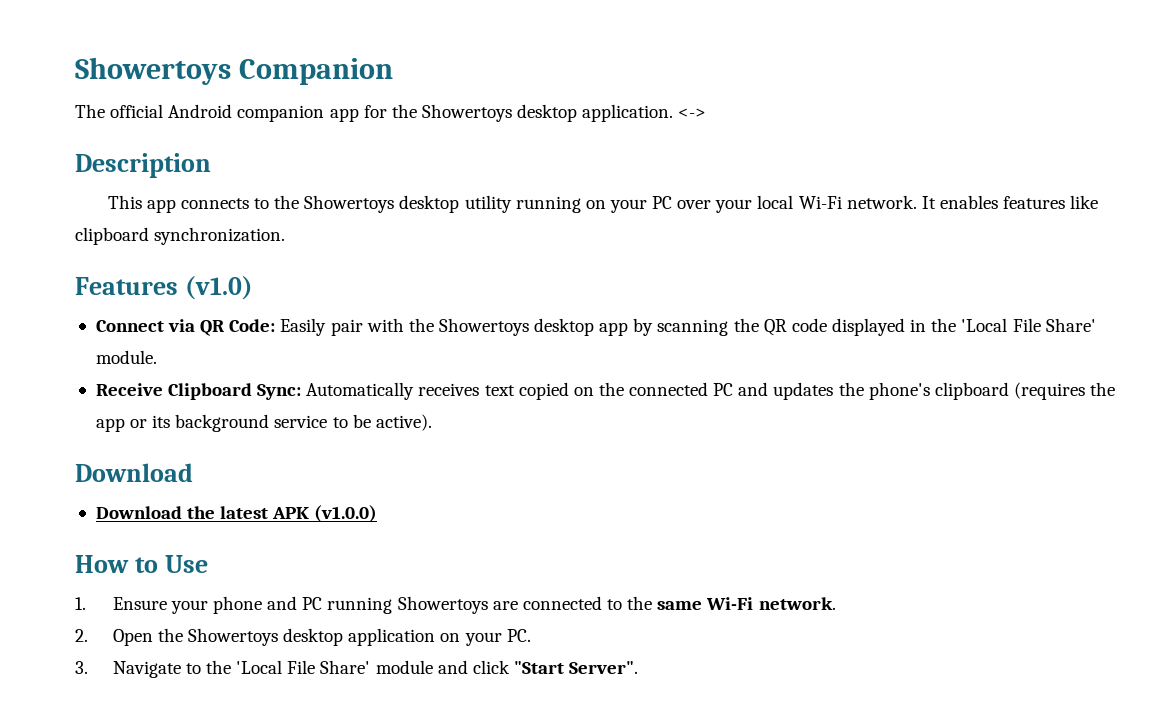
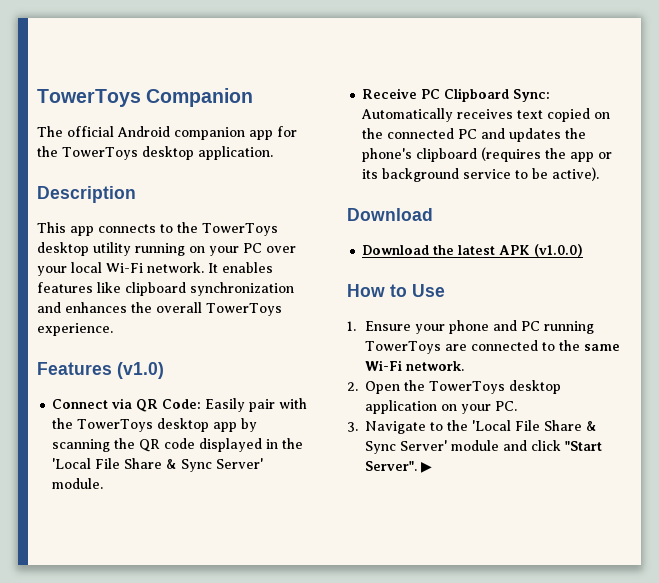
[75,57,231,85] Showertoys -> [37,89,141,107] TowerToys
[421,104,512,122] Showertoys -> [62,147,138,160] TowerToys
[678,108,707,118] <-> -> (273, 153) none
[304,195,395,213] Showertoys -> [202,223,278,236] TowerToys
[154,227,286,245] synchronization. -> [190,282,294,296] [37,302,282,316] [37,323,113,336] synchronization and enhances the overall TowerToys experience.
[438,318,529,336] Showertoys -> [77,419,154,432] TowerToys
[1045,318,1096,332] Share' -> [124,458,264,472] Share & Sync Server'
(163, 389) none -> [421,89,441,99] PC
[397,596,488,614] Showertoys -> [364,341,441,354] TowerToys
[188,628,279,646] Showertoys -> [429,381,505,394] TowerToys
[320,660,371,674] Share' -> [544,420,597,431] [365,440,447,454] Share & Sync Server'
(639, 667) none -> [421,462,432,473] ▶

